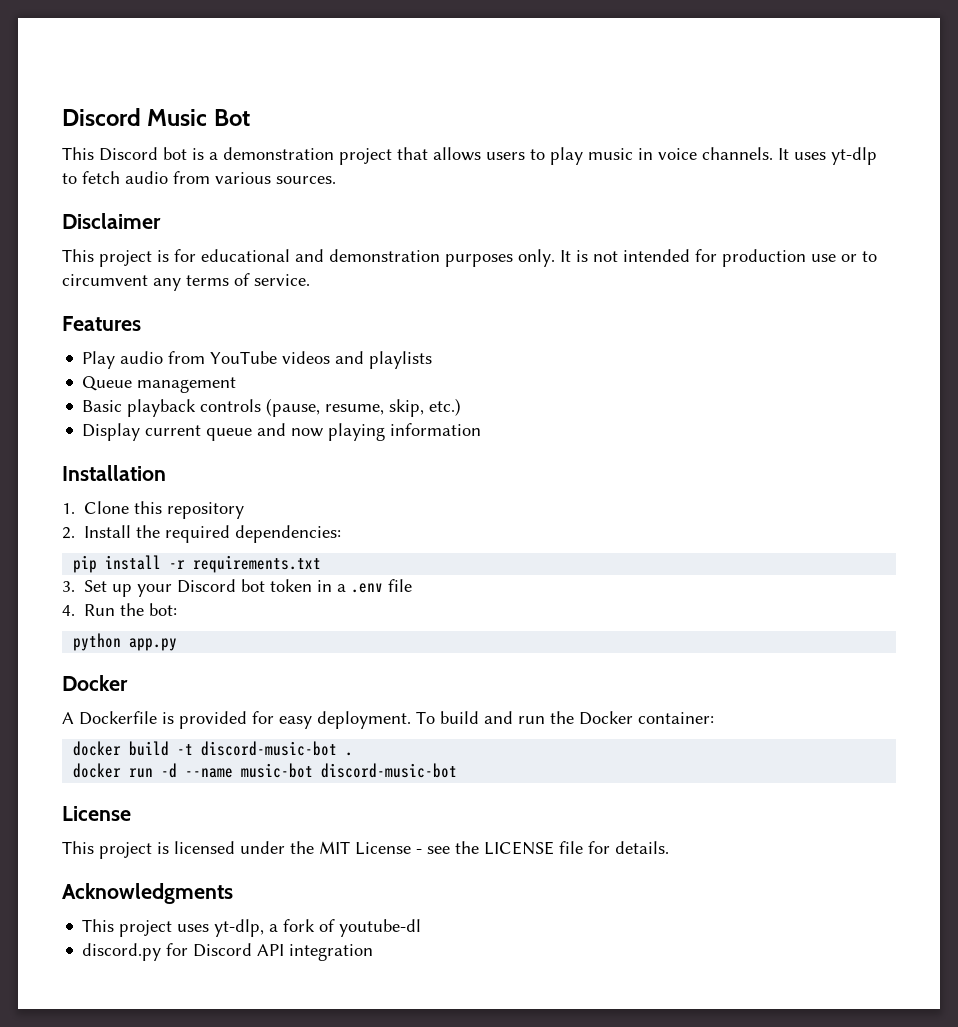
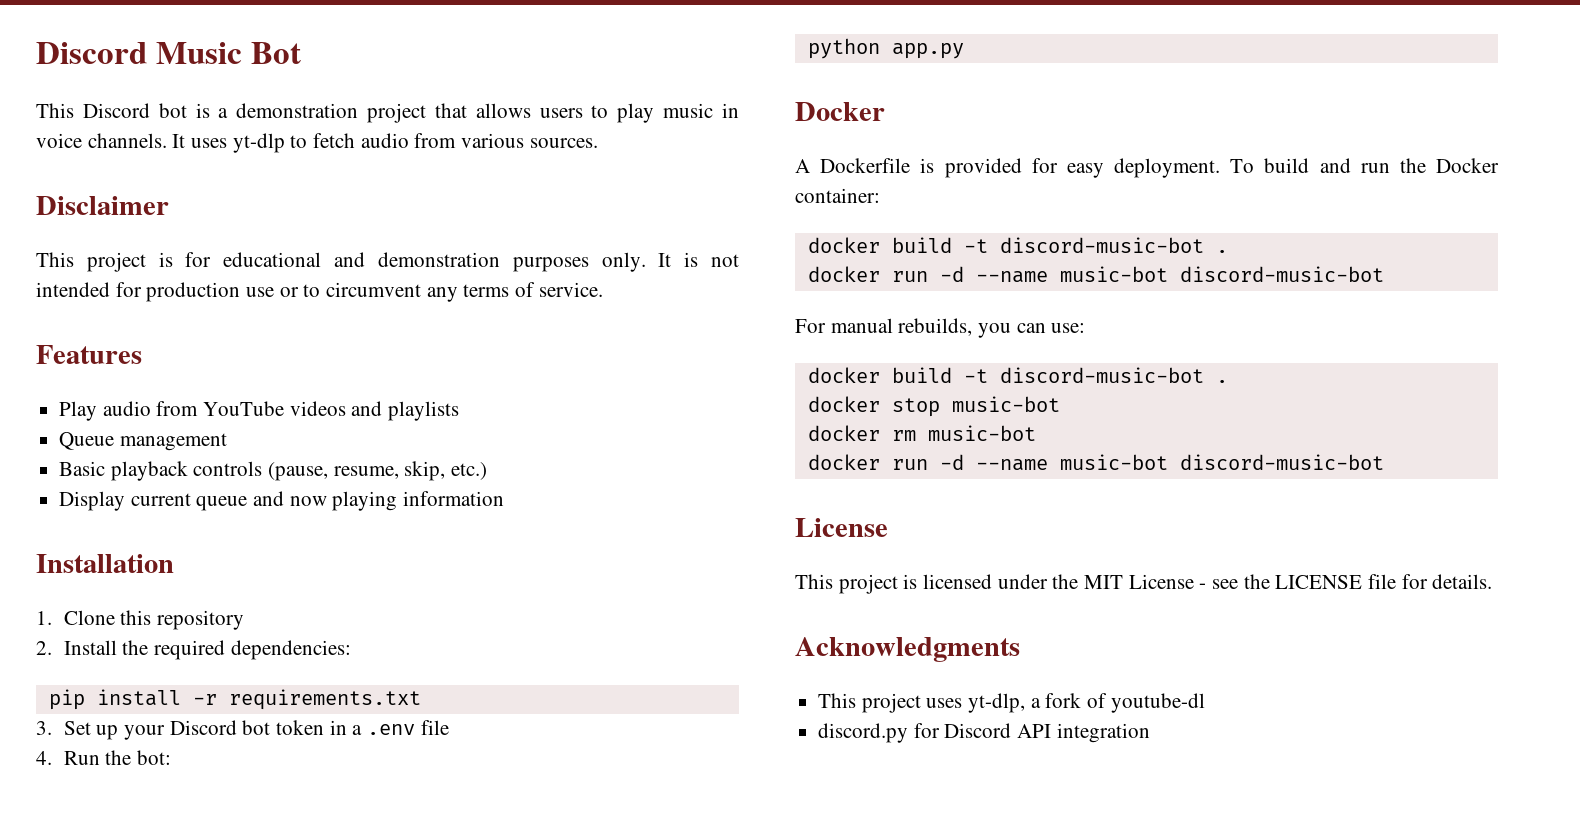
(458, 770) none -> [795,318,1086,338] [807,367,1228,383] [807,396,1060,417] [807,425,1036,441] [807,454,1384,471] // For manual rebuilds, you can use: // docker build -t discord-music-bot . // docker stop music-bot // docker rm music-bot // docker run -d --name music-bot discord-music-bot

